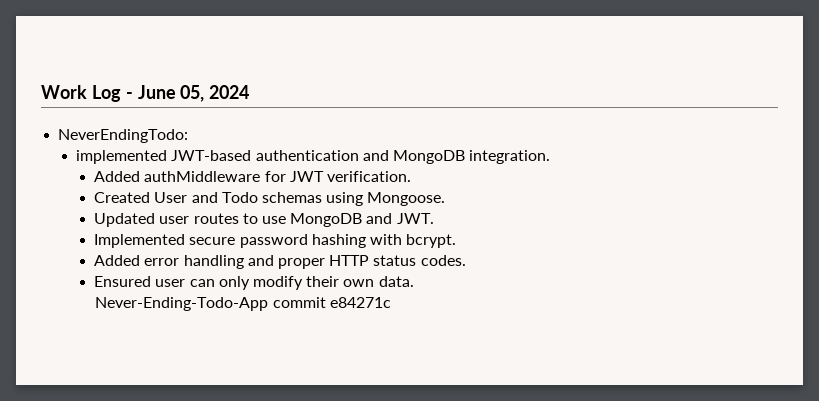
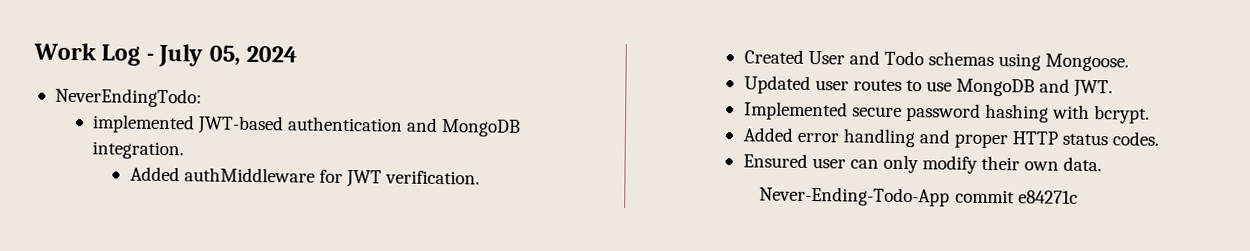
[137,85,176,99] June -> [158,43,204,68] July

